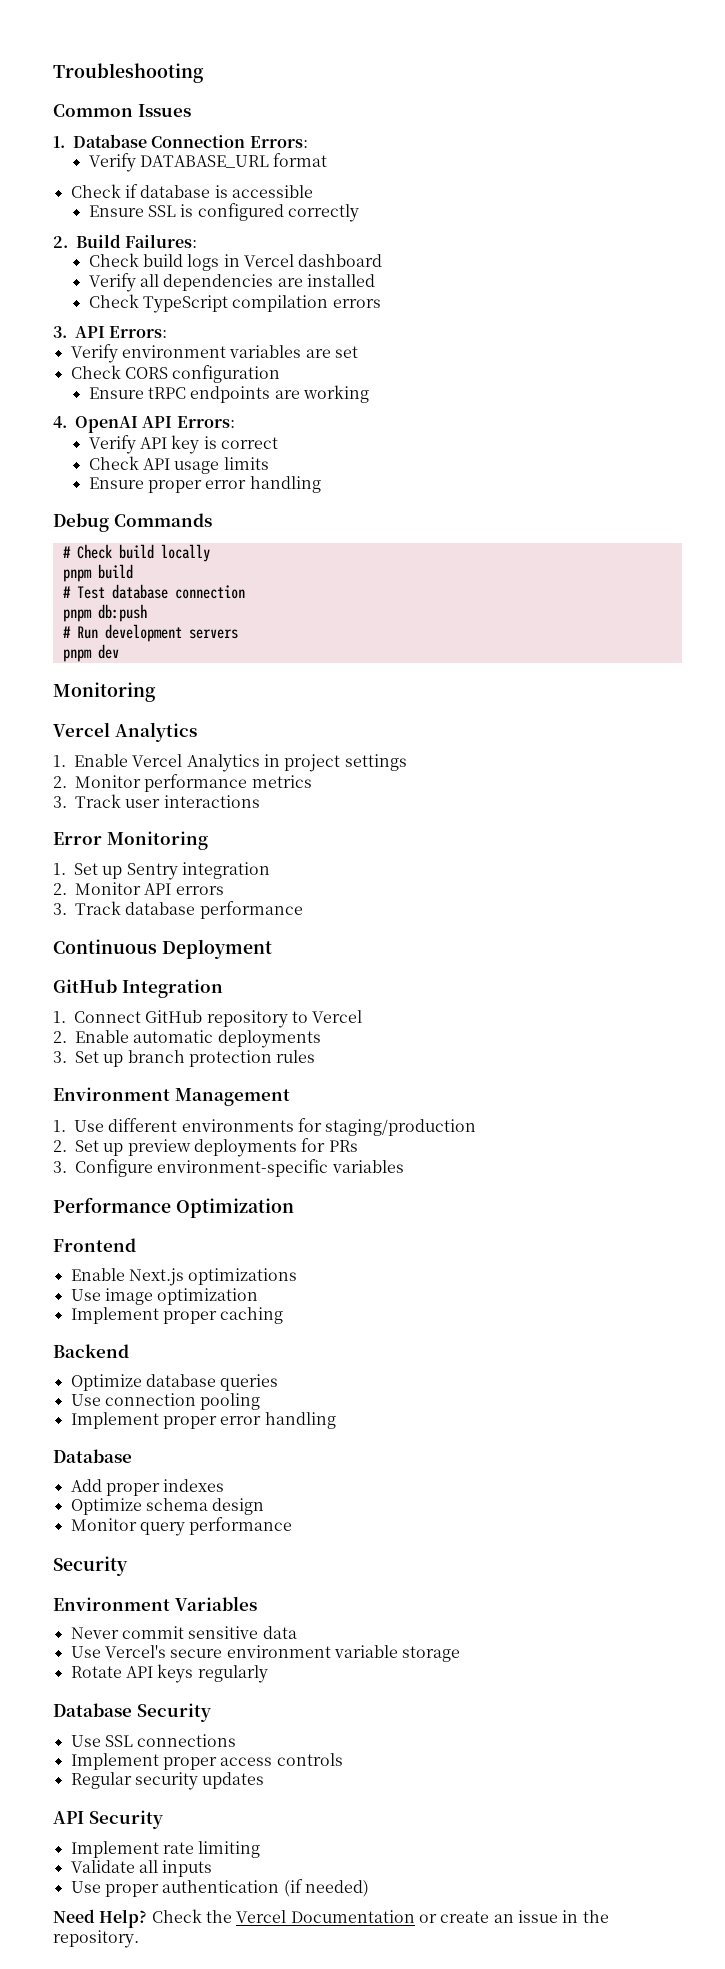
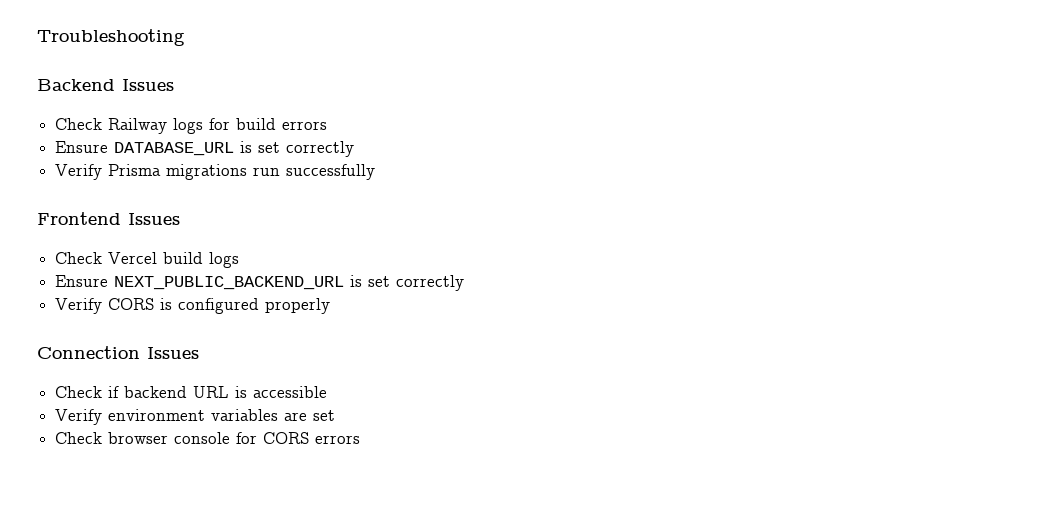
[53,104,191,117] [53,134,308,148] [88,153,328,172] Common Issues // 1. Database Connection Errors: // Verify DATABASE_URL format -> [37,79,174,91] [55,118,328,134] [55,141,355,157] [55,164,376,180] [37,212,180,225] [55,252,240,268] [55,275,465,291] [55,298,331,314] [37,346,199,359] Backend Issues // Check Railway logs for build errors // Ensure DATABASE_URL is set correctly // Verify Prisma migrations run successfully // Frontend Issues // Check Vercel build logs // Ensure NEXT_PUBLIC_BACKEND_URL is set correctly // Verify CORS is configured properly // Connection Issues
[140,185,211,198] database -> [124,386,230,398] backend URL
[88,203,359,222] [53,234,198,248] [88,253,383,271] [88,273,375,292] [88,294,381,313] [53,326,168,338] // Ensure SSL is configured correctly // 2. Build Failures: // Check build logs in Vercel dashboard // Verify all dependencies are installed // Check TypeScript compilation errors // 3. API Errors: -> (328, 392) none
[124,365,281,383] [88,385,369,403] [53,416,235,433] [88,435,278,454] [88,456,269,474] [88,476,321,493] [53,513,212,532] [62,544,210,562] [62,564,133,582] [62,584,245,599] [62,604,147,622] [62,624,238,642] [62,644,119,662] [53,682,156,702] [53,722,197,742] [53,754,407,772] [53,774,312,792] [53,794,260,808] [53,831,208,850] [53,862,270,880] [53,882,224,895] [53,901,303,919] [53,939,272,959] [53,979,223,998] [53,1010,363,1028] [53,1030,321,1048] [53,1050,316,1067] [53,1087,290,1106] [53,1118,477,1136] [53,1138,358,1157] [53,1159,404,1177] [53,1197,294,1218] [53,1238,136,1252] [70,1268,298,1286] [70,1288,259,1305] [70,1307,284,1324] [53,1344,129,1358] [70,1374,279,1391] [70,1393,261,1410] [70,1412,336,1429] [53,1449,132,1463] [70,1479,225,1496] [70,1498,265,1515] [70,1517,293,1536] [53,1556,128,1576] [53,1596,257,1611] [70,1626,297,1639] [70,1645,461,1662] [70,1664,268,1683] [53,1703,211,1722] [70,1734,237,1747] [70,1753,343,1770] [70,1772,265,1790] [53,1810,163,1829] [70,1841,261,1858] [70,1860,213,1877] [70,1879,369,1897] [53,1909,609,1928] [53,1930,139,1948] CORS configuration // Ensure tRPC endpoints are working // 4. OpenAI API Errors: // Verify API key is correct // Check API usage limits // Ensure proper error handling // Debug Commands // # Check build locally // pnpm build // # Test database connection // pnpm db:push // # Run development servers // pnpm dev // Monitoring // Vercel Analytics // 1. Enable Vercel Analytics in project settings // 2. Monitor performance metrics // 3. Track user interactions // Error Monitoring // 1. Set up Sentry integration // 2. Monitor API errors // 3. Track database performance // Continuous Deployment // GitHub Integration // 1. Connect GitHub repository to Vercel // 2. Enable automatic deployments // 3. Set up branch protection rules // Environment Management // 1. Use different environments for staging/production // 2. Set up preview deployments for PRs // 3. Configure environment-specific variables // Performance Optimization // Frontend // Enable Next.js optimizations // Use image optimization // Implement proper caching // Backend // Optimize database queries // Use connection pooling // Implement proper error handling // Database // Add proper indexes // Optimize schema design // Monitor query performance // Security // Environment Variables // Never commit sensitive data // Use Vercel's secure environment variable storage // Rotate API keys regularly // Database Security // Use SSL connections // Implement proper access controls // Regular security updates // API Security // Implement rate limiting // Validate all inputs // Use proper authentication (if needed) // Need Help? Check the Vercel Documentation or create an issue in the repository. -> [108,432,361,444] browser console for CORS errors

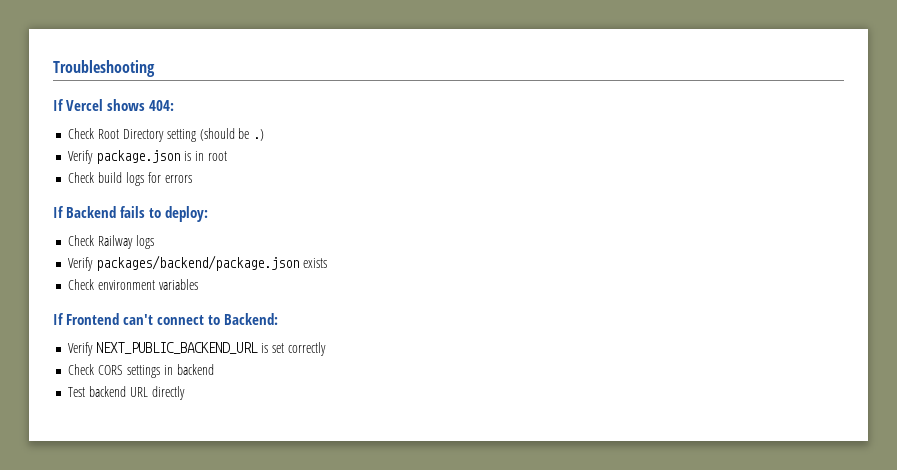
[37,79,174,91] [55,118,328,134] [55,141,355,157] [55,164,376,180] [37,212,180,225] [55,252,240,268] [55,275,465,291] [55,298,331,314] [37,346,199,359] [55,386,328,398] [55,409,336,425] [55,432,361,444] Backend Issues // Check Railway logs for build errors // Ensure DATABASE_URL is set correctly // Verify Prisma migrations run successfully // Frontend Issues // Check Vercel build logs // Ensure NEXT_PUBLIC_BACKEND_URL is set correctly // Verify CORS is configured properly // Connection Issues // Check if backend URL is accessible // Verify environment variables are set // Check browser console for CORS errors -> [53,99,174,111] [68,128,265,142] [68,150,227,164] [68,172,192,186] [53,206,208,222] [68,235,154,249] [68,255,327,271] [68,279,198,290] [53,313,278,325] [68,342,326,356] [68,364,214,378] [68,386,185,400] If Vercel shows 404: // Check Root Directory setting (should be .) // Verify package.json is in root // Check build logs for errors // If Backend fails to deploy: // Check Railway logs // Verify packages/backend/package.json exists // Check environment variables // If Frontend can't connect to Backend: // Verify NEXT_PUBLIC_BACKEND_URL is set correctly // Check CORS settings in backend // Test backend URL directly

